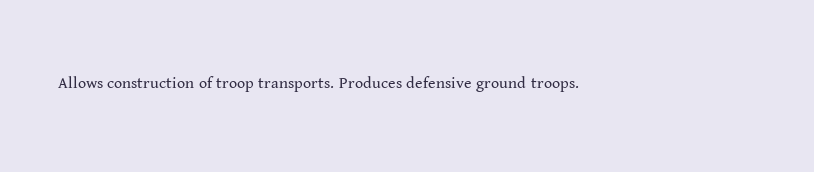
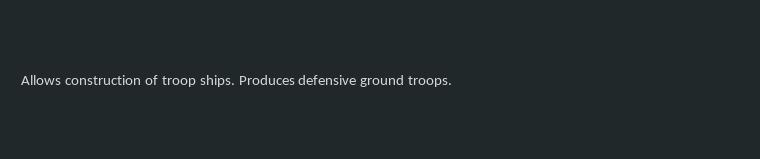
[258,78,335,92] transports. -> [199,75,235,87] ships.

